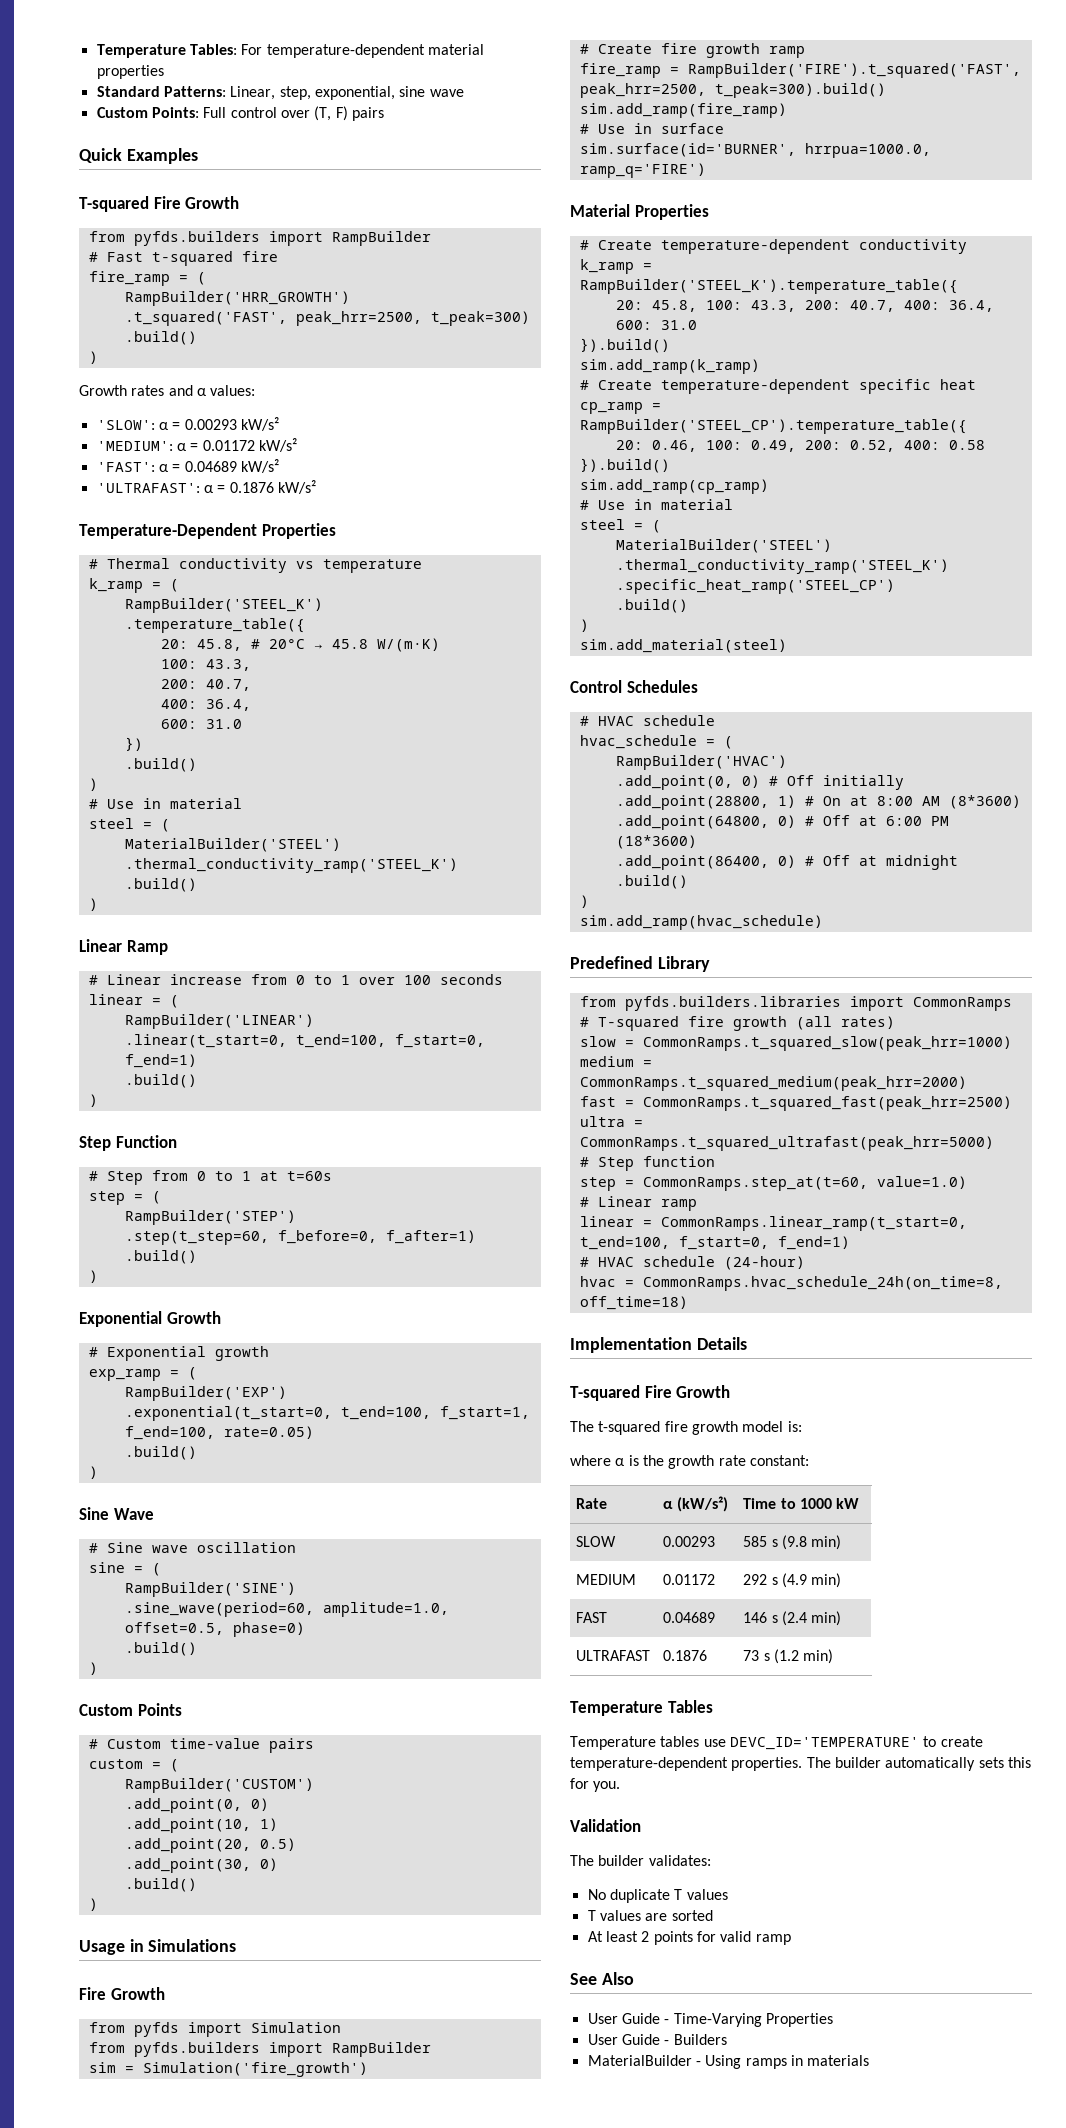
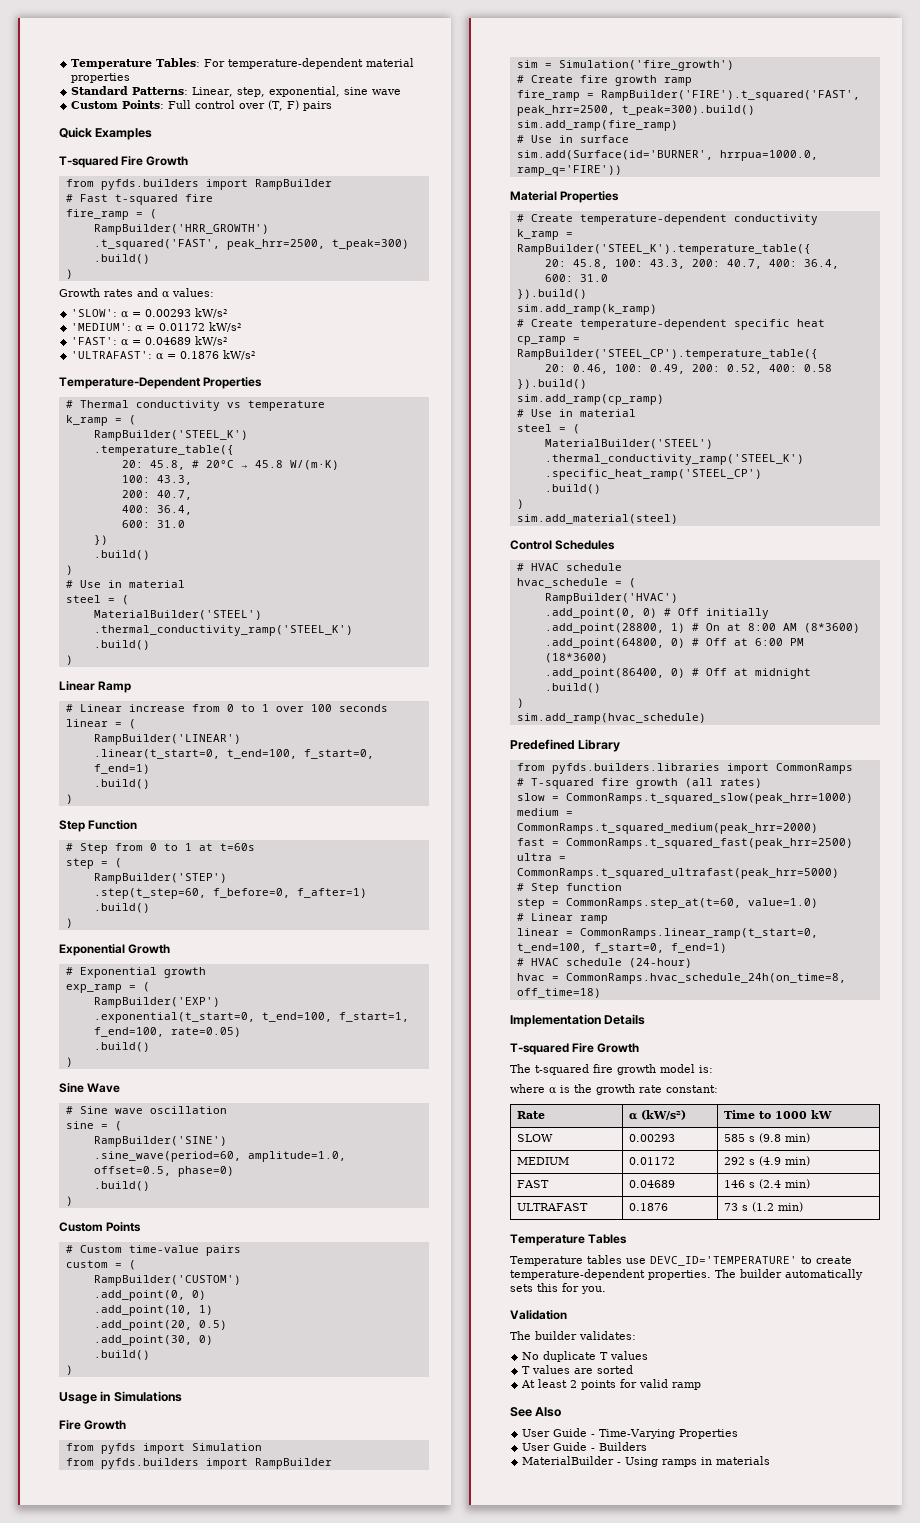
[579,143,931,158] [579,163,706,178] sim.surface(id='BURNER', hrrpua=1000.0, ramp_q='FIRE') -> [516,150,818,161] [516,165,622,176] sim.add(Surface(id='BURNER', hrrpua=1000.0, ramp_q='FIRE'))

